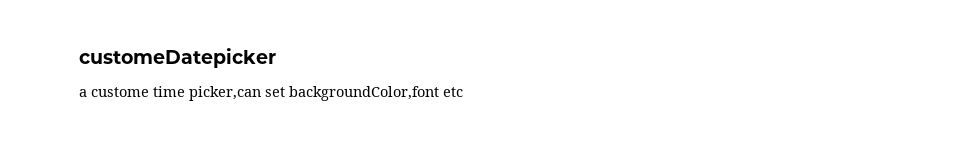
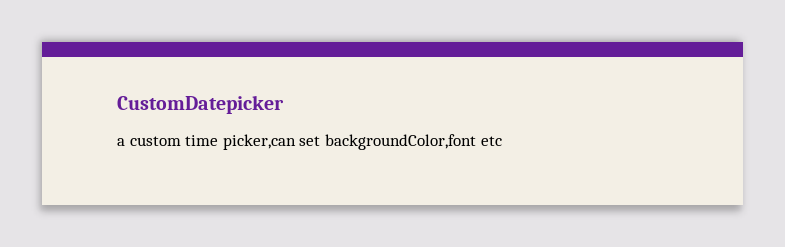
[79,48,276,68] customeDatepicker -> [117,95,284,114] CustomDatepicker
[91,87,149,97] custome -> [129,136,181,146] custom

